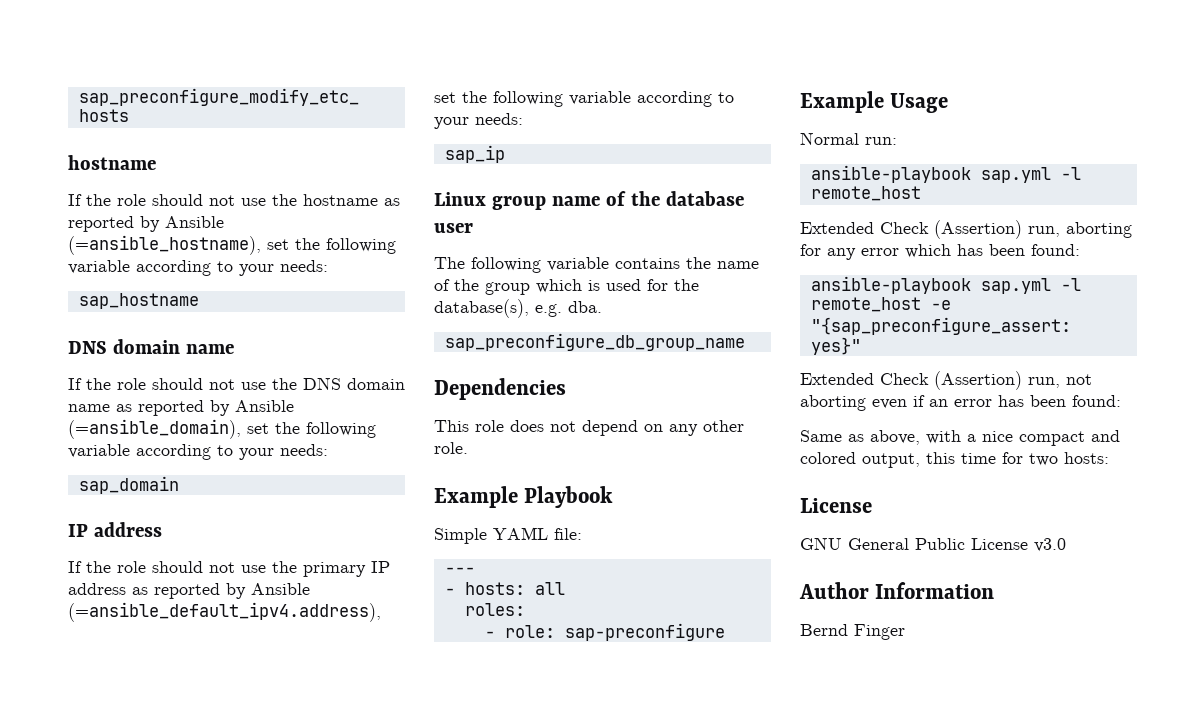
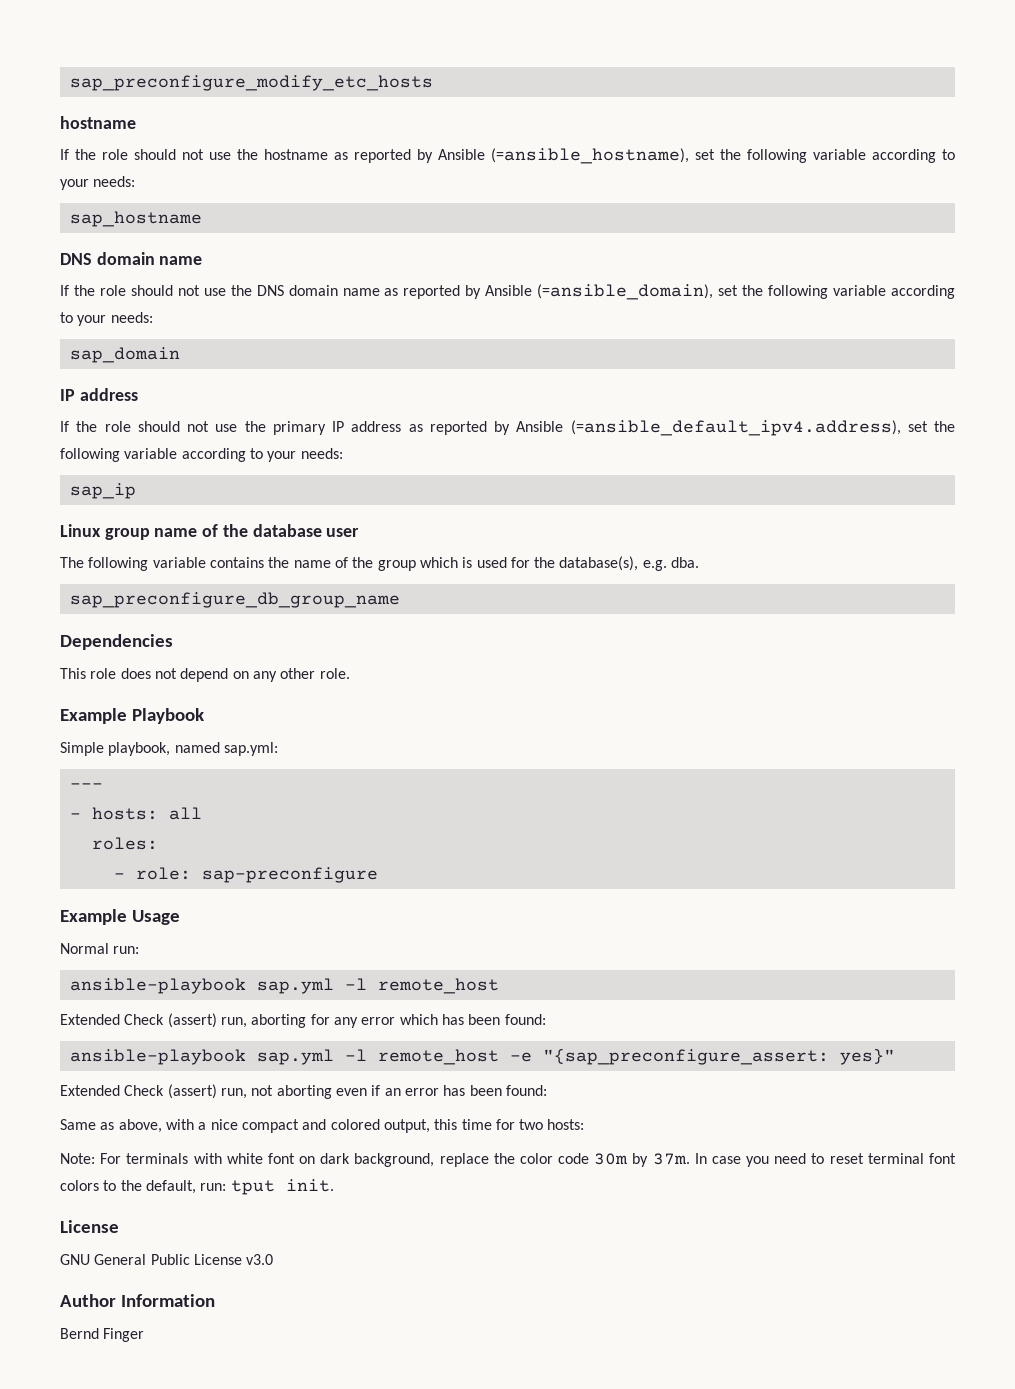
[493,527,582,540] YAML file: -> [108,742,278,756] playbook, named sap.yml:
[934,220,1022,239] (Assertion) -> [167,1013,217,1028] (assert)
[934,371,1022,390] (Assertion) -> [167,1084,217,1099] (assert)
(1109, 458) none -> [60,1153,956,1167] [60,1179,334,1195] // Note: For terminals with white font on dark background, replace the color code 30m by 37m. In case you need to reset terminal font colors to the default, run: tput init.

